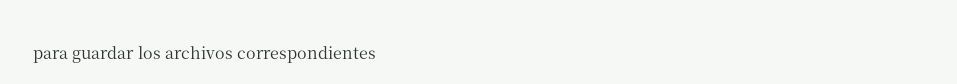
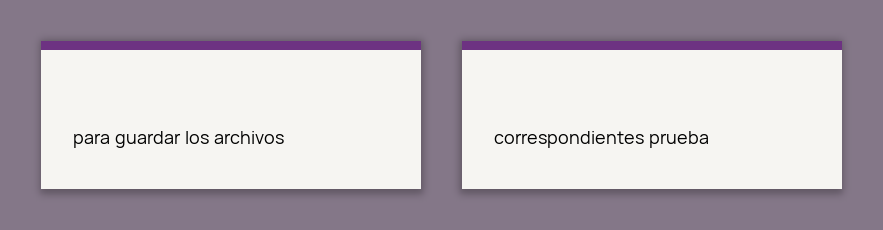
(377, 54) none -> [648,131,709,148] prueba

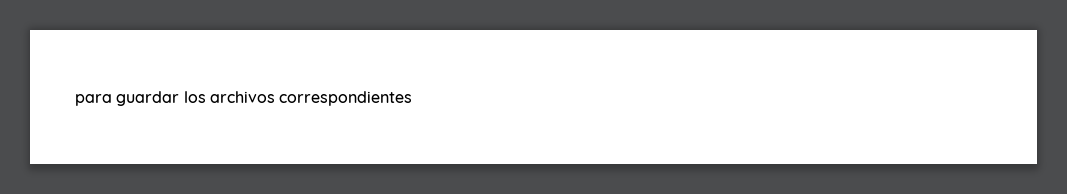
[648,131,709,148] prueba -> (413, 98) none

